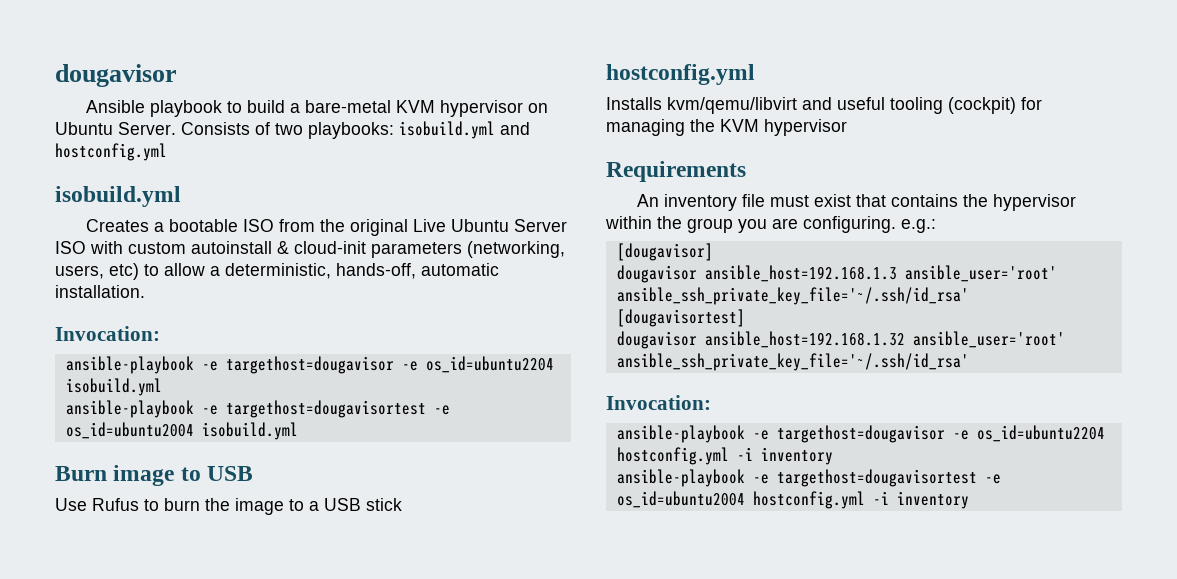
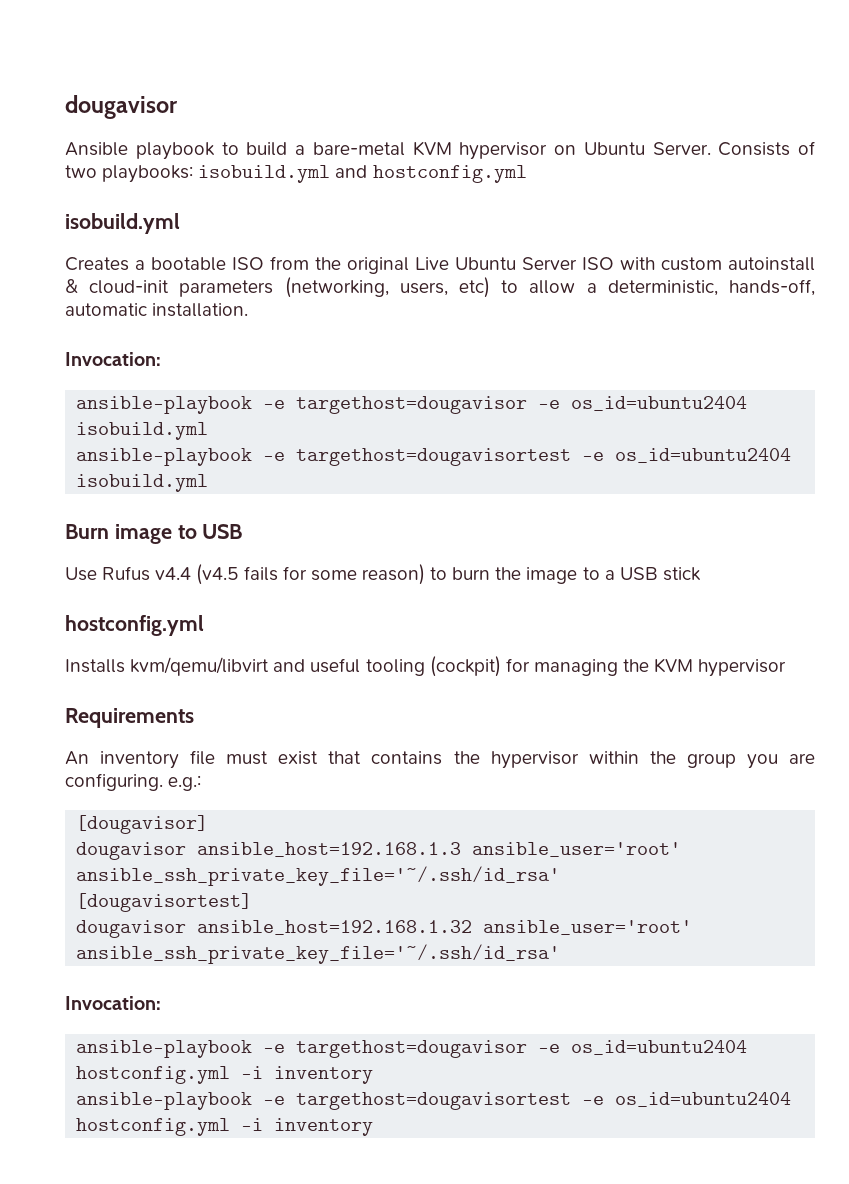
[425,356,554,373] os_id=ubuntu2204 -> [571,396,748,411] os_id=ubuntu2404
[65,422,194,439] os_id=ubuntu2004 -> [615,448,792,463] os_id=ubuntu2404
(139, 504) none -> [155,564,425,585] v4.4 (v4.5 fails for some reason)
[976,425,1105,442] os_id=ubuntu2204 -> [571,1040,748,1055] os_id=ubuntu2404
[616,491,745,508] os_id=ubuntu2004 -> [615,1092,792,1107] os_id=ubuntu2404

